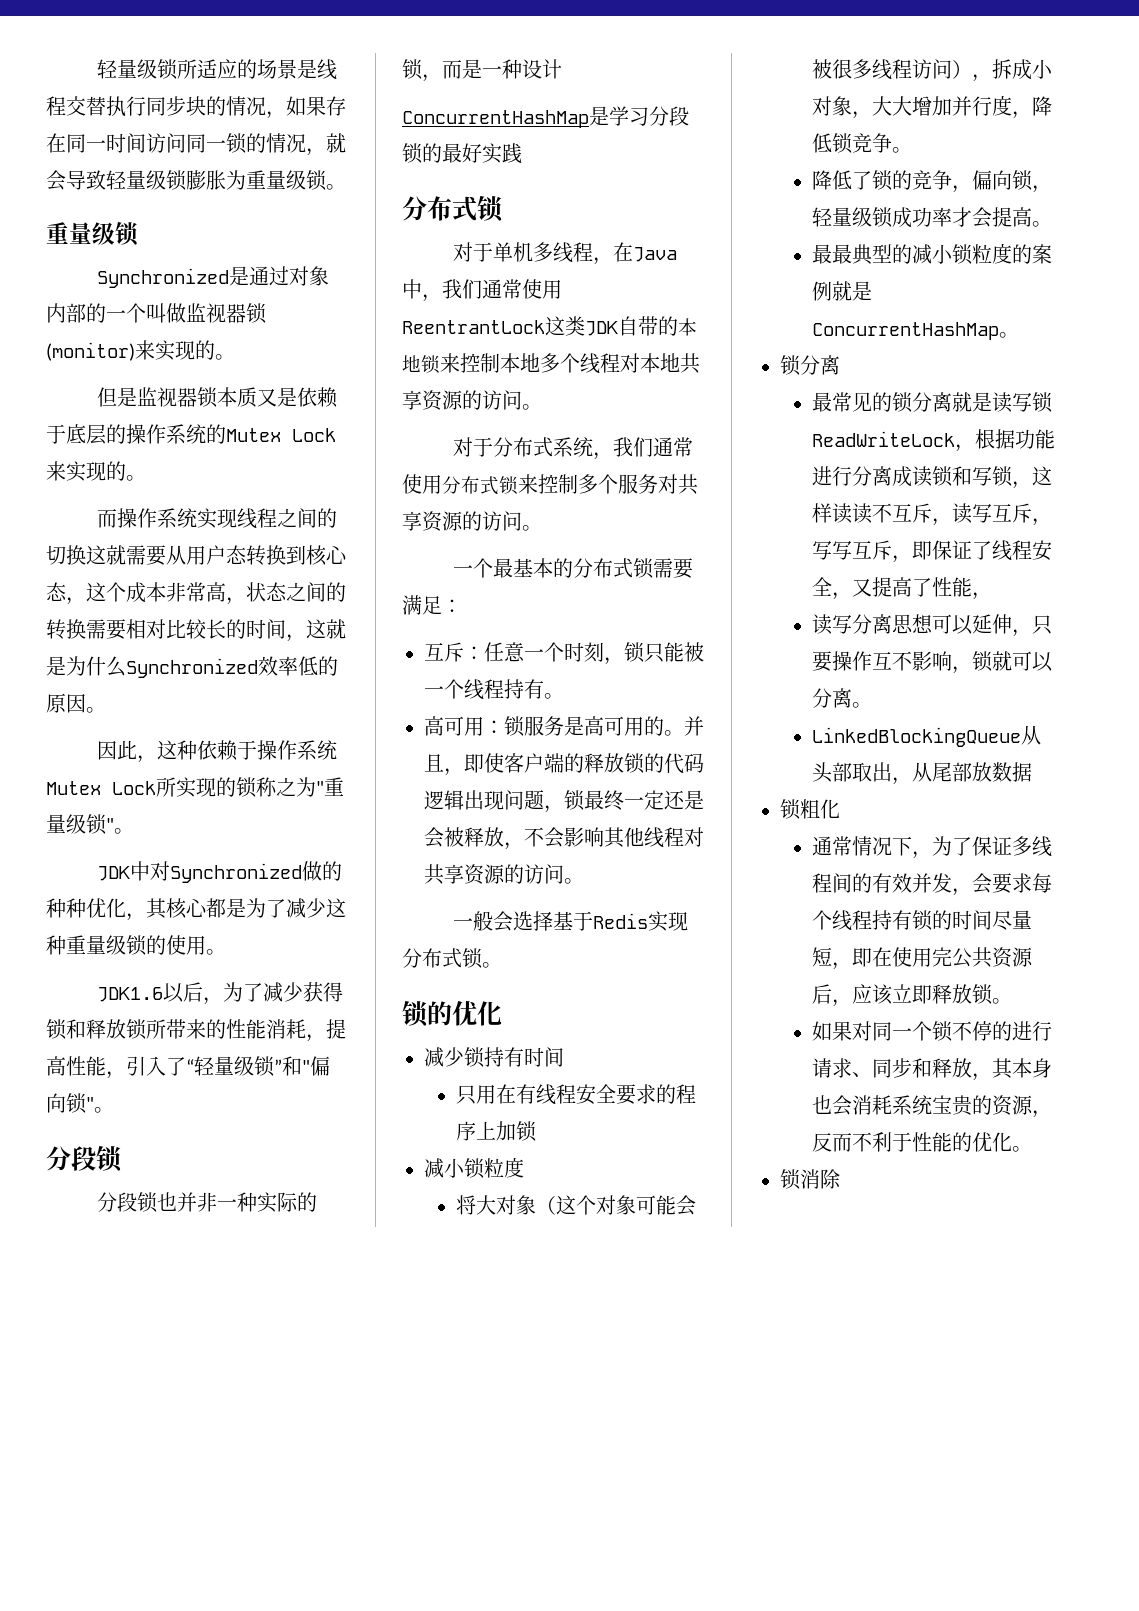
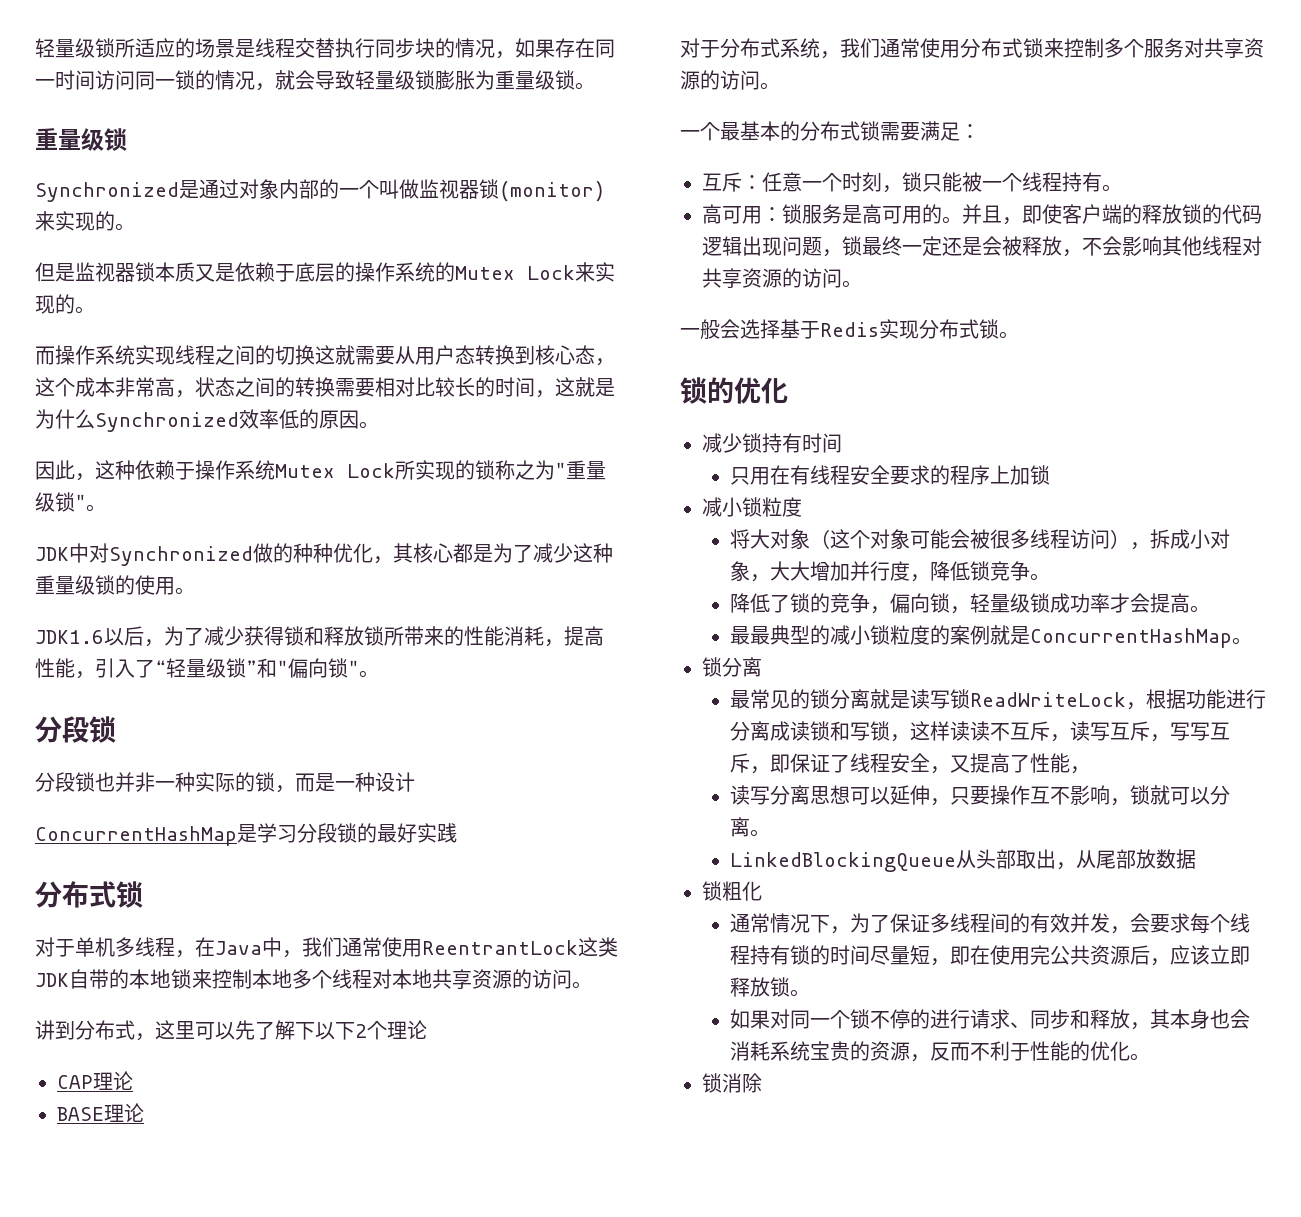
(542, 407) none -> [35,1020,427,1041] [57,1071,133,1091] [57,1103,144,1123] // 讲到分布式，这里可以先了解下以下2个理论 // CAP理论 // BASE理论

